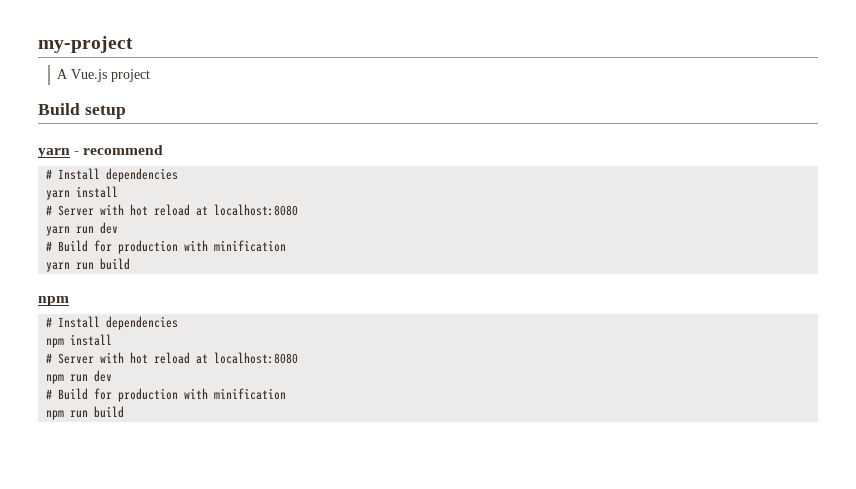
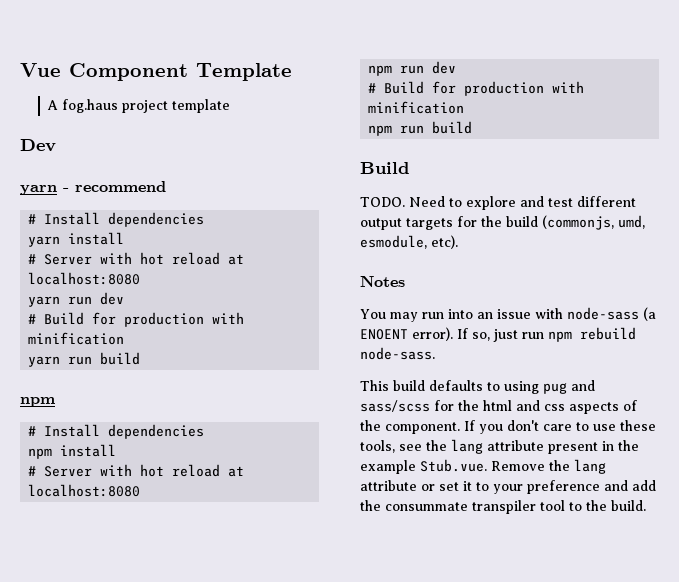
[38,36,133,53] my-project -> [20,63,292,81] Vue Component Template
[71,69,108,82] Vue.js -> [61,99,118,113] fog.haus
[38,103,126,119] // Build setup -> [171,99,230,113] [20,139,56,152] template // Dev
(125, 412) none -> [360,162,409,174] [360,196,636,210] [360,215,645,230] [360,235,458,249] [360,276,405,287] [360,307,656,322] [360,327,636,342] [360,347,435,360] [360,380,595,394] [360,400,637,414] [360,420,656,434] [360,439,639,454] [360,459,606,474] [360,480,656,494] [360,500,646,514] // Build // TODO. Need to explore and test different output targets for the build (commonjs, umd, esmodule, etc). // Notes // You may run into an issue with node-sass (a ENOENT error). If so, just run npm rebuild node-sass. // This build defaults to using pug and sass/scss for the html and css aspects of the component. If you don't care to use these tools, see the lang attribute present in the example Stub.vue. Remove the lang attribute or set it to your preference and add the consummate transpiler tool to the build.

